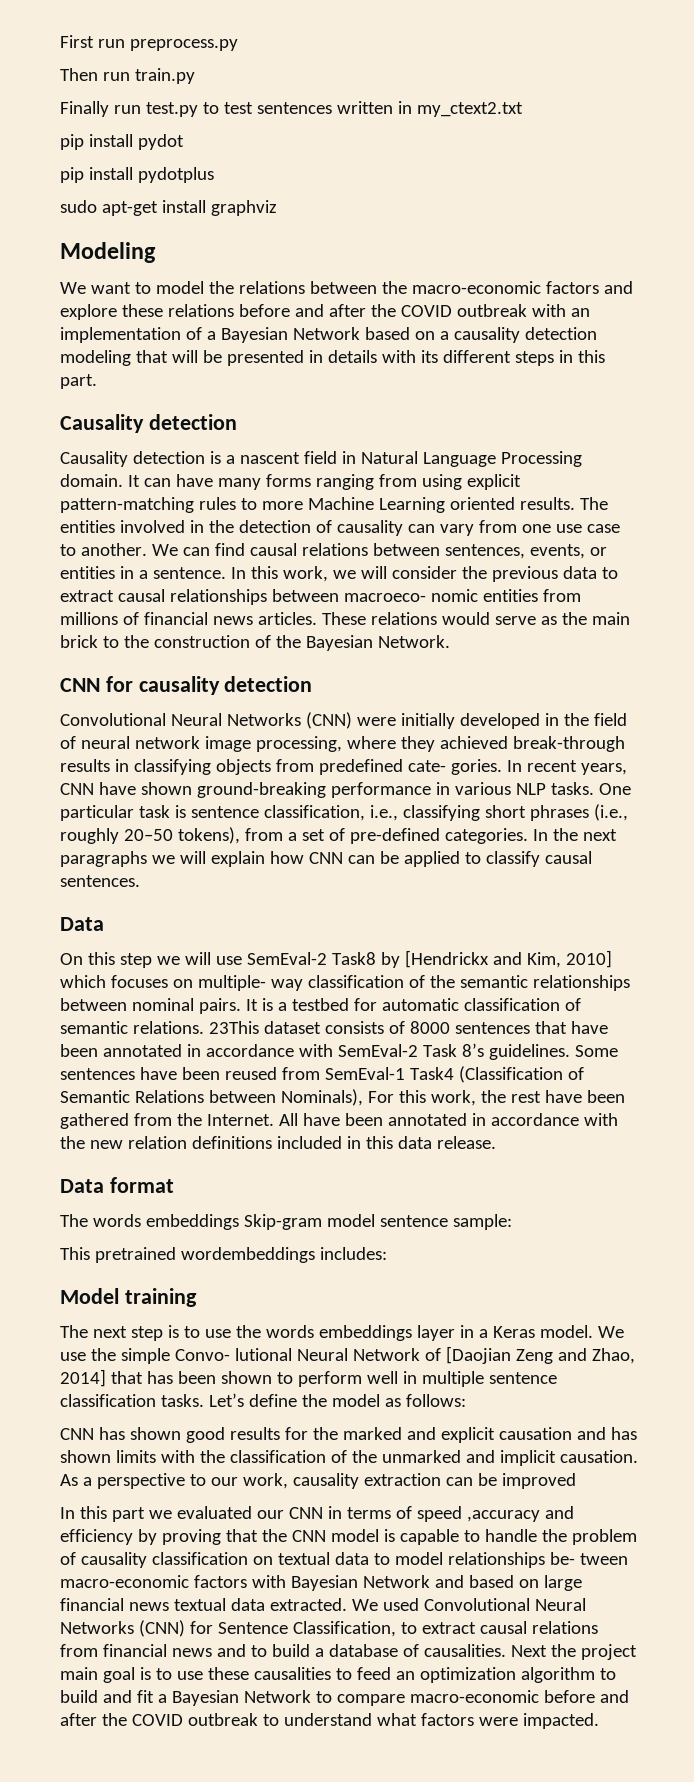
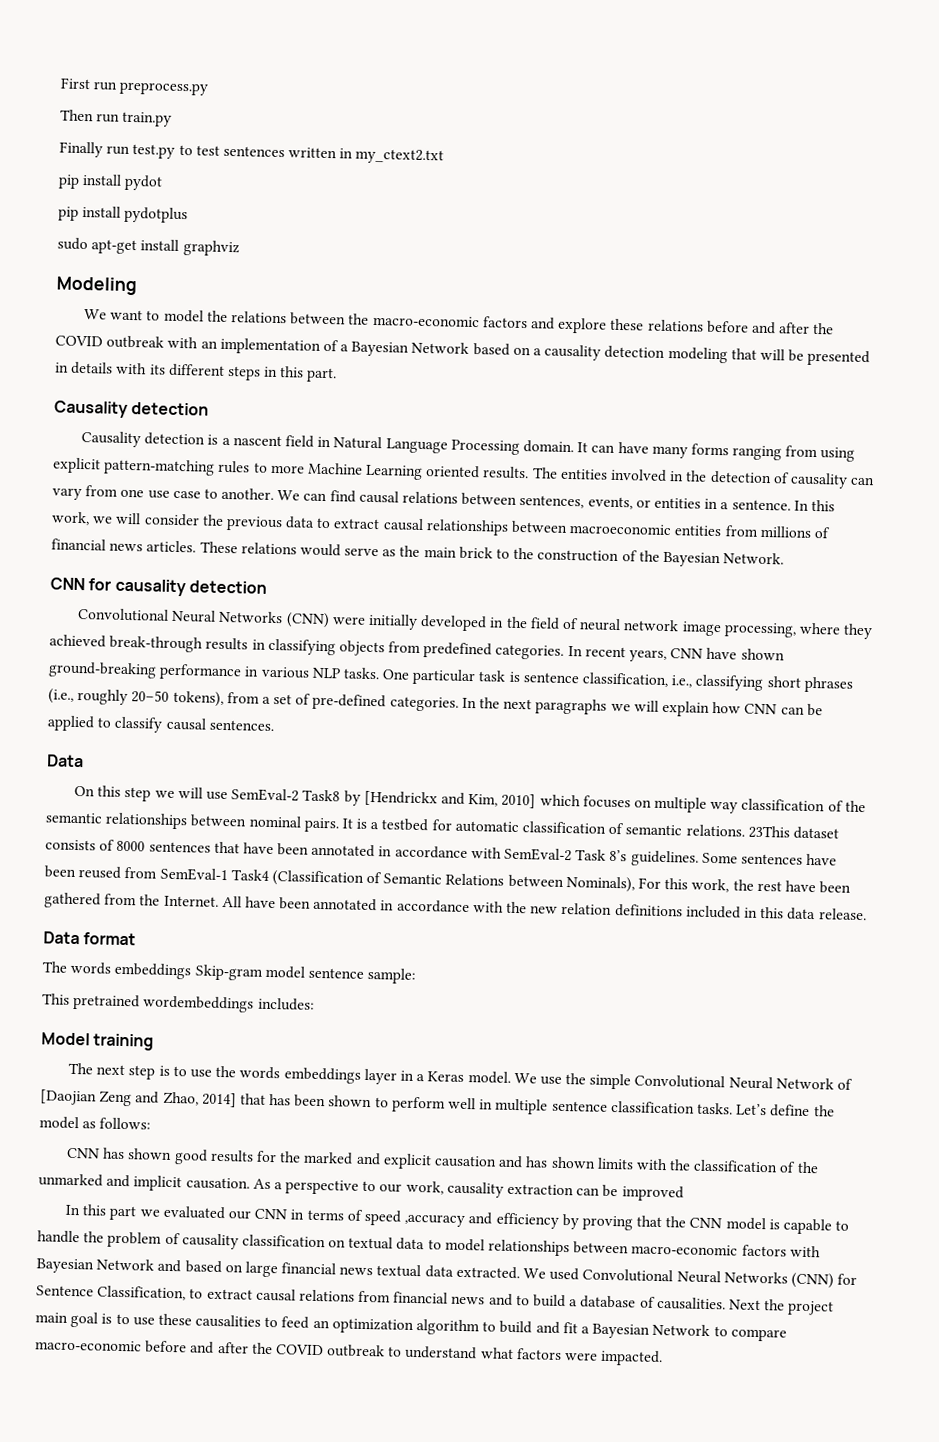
[343,589,478,602] macroeco- nomic -> [569,523,673,536] macroeconomic
[407,759,502,775] cate- gories. -> [495,644,565,660] categories.
[197,975,266,991] multiple- -> [654,796,708,813] multiple
[174,1348,292,1361] Convo- lutional -> [634,1074,726,1089] Convolutional
[549,1552,628,1565] be- tween -> [573,1241,630,1255] between

